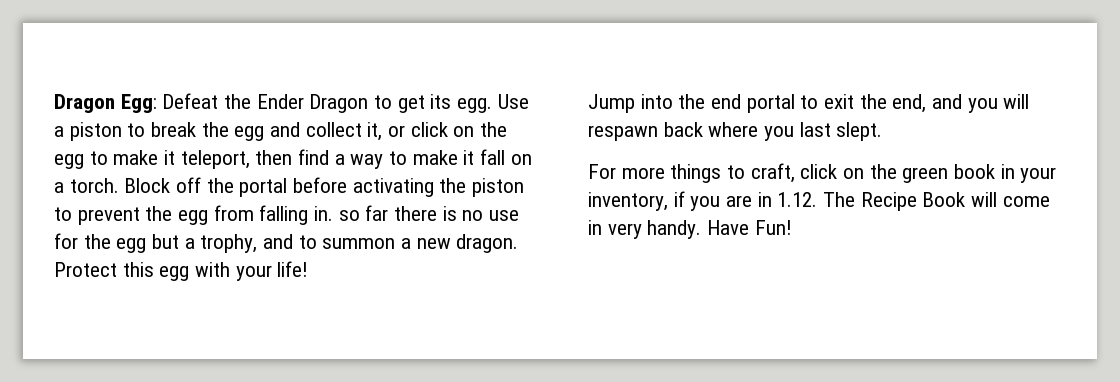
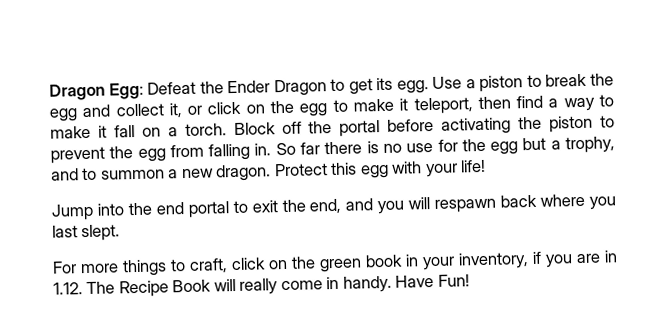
[338,210,360,221] so -> [275,142,296,156] So
(998, 199) none -> [239,278,279,295] really
[607,223,642,239] very -> (340, 283) none

